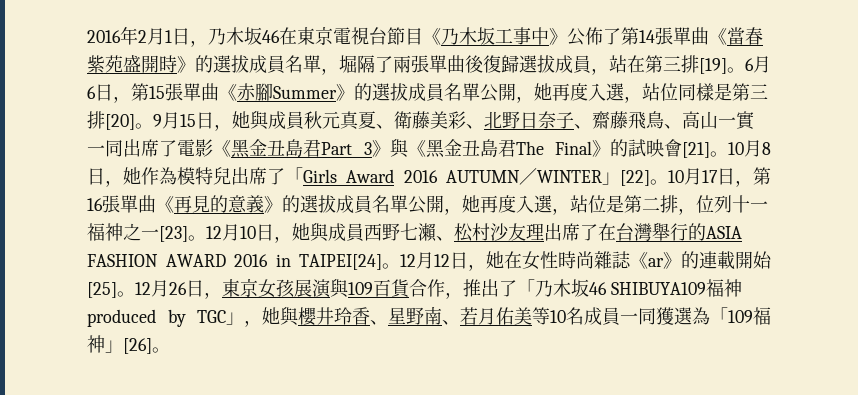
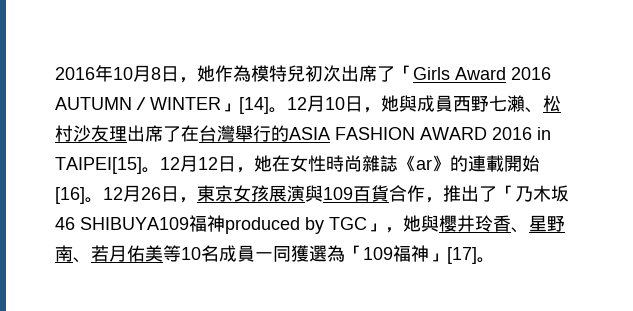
[138,27,763,47] [87,55,771,75] [87,83,768,103] [87,110,755,131] [87,138,728,158] 2月1日，乃木坂46在東京電視台節目《乃木坂工事中》公佈了第14張單曲《當春紫苑盛開時》的選拔成員名單，堀隔了兩張單曲後復歸選拔成員，站在第三排[19]。6月6日，第15張單曲《赤腳Summer》的選拔成員名單公開，她再度入選，站位同樣是第三排[20]。9月15日，她與成員秋元真夏、衛藤美彩、北野日奈子、齋藤飛鳥、高山一實一同出席了電影《黑金丑島君Part 3》與《黑金丑島君The Final》的試映會[21]。 -> (113, 73) none
(231, 176) none -> [305,65,341,82] 初次
[620,167,771,187] [87,195,768,215] [87,223,188,242] [22]。10月17日，第16張單曲《再見的意義》的選拔成員名單公開，她再度入選，站位是第二排，位列十一福神之一[23] -> [239,97,269,114] [14]
[299,254,382,270] TAIPEI[24] -> [55,157,142,174] TAIPEI[15]
[87,282,117,298] [25] -> [55,187,85,204] [16]
[123,338,152,354] [26] -> [447,247,477,264] [17]

